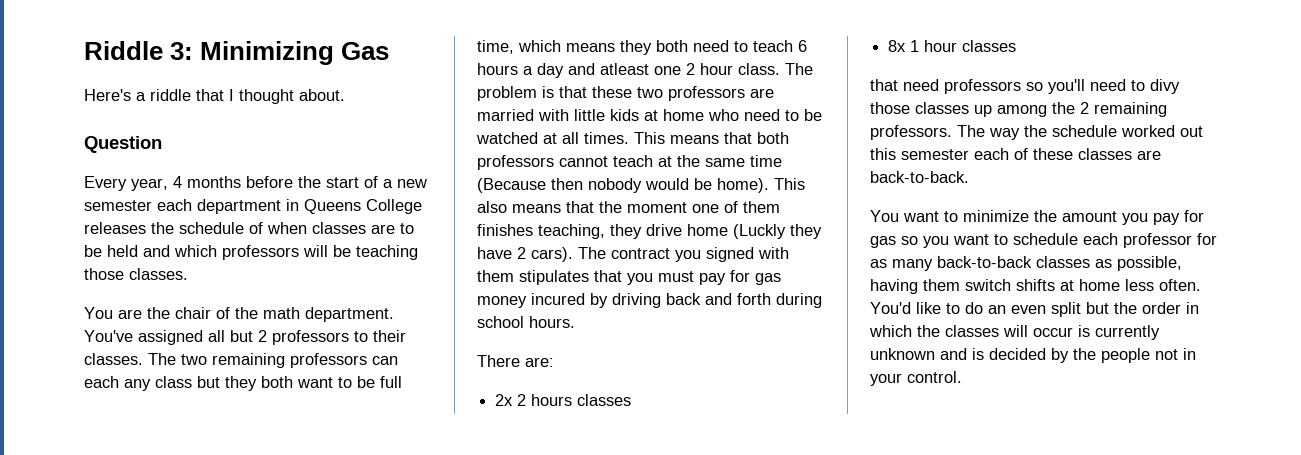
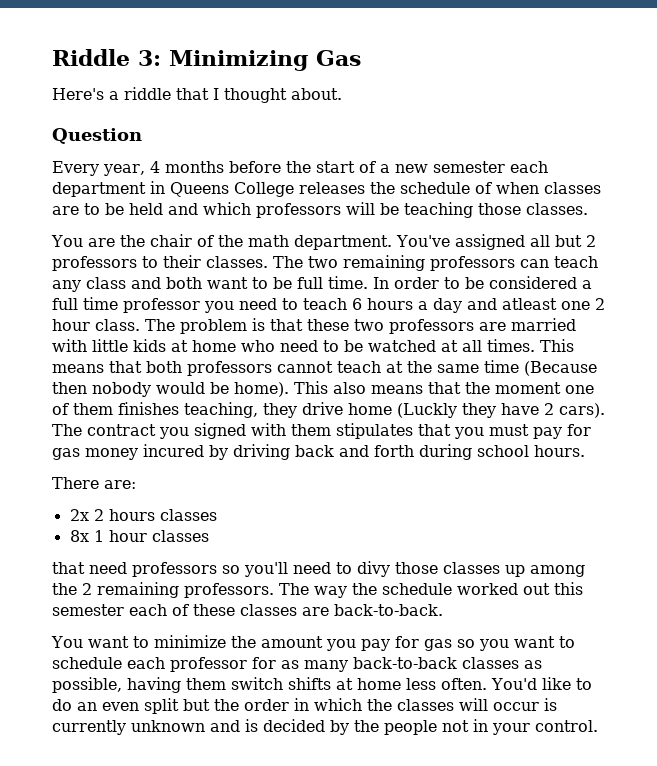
[84,376,119,388] each -> [554,256,598,268] teach
[197,376,257,391] but they -> [131,277,161,289] and
[477,40,688,55] time, which means they both -> [328,276,592,289] [52,297,234,313] time. In order to be considered a full time professor you

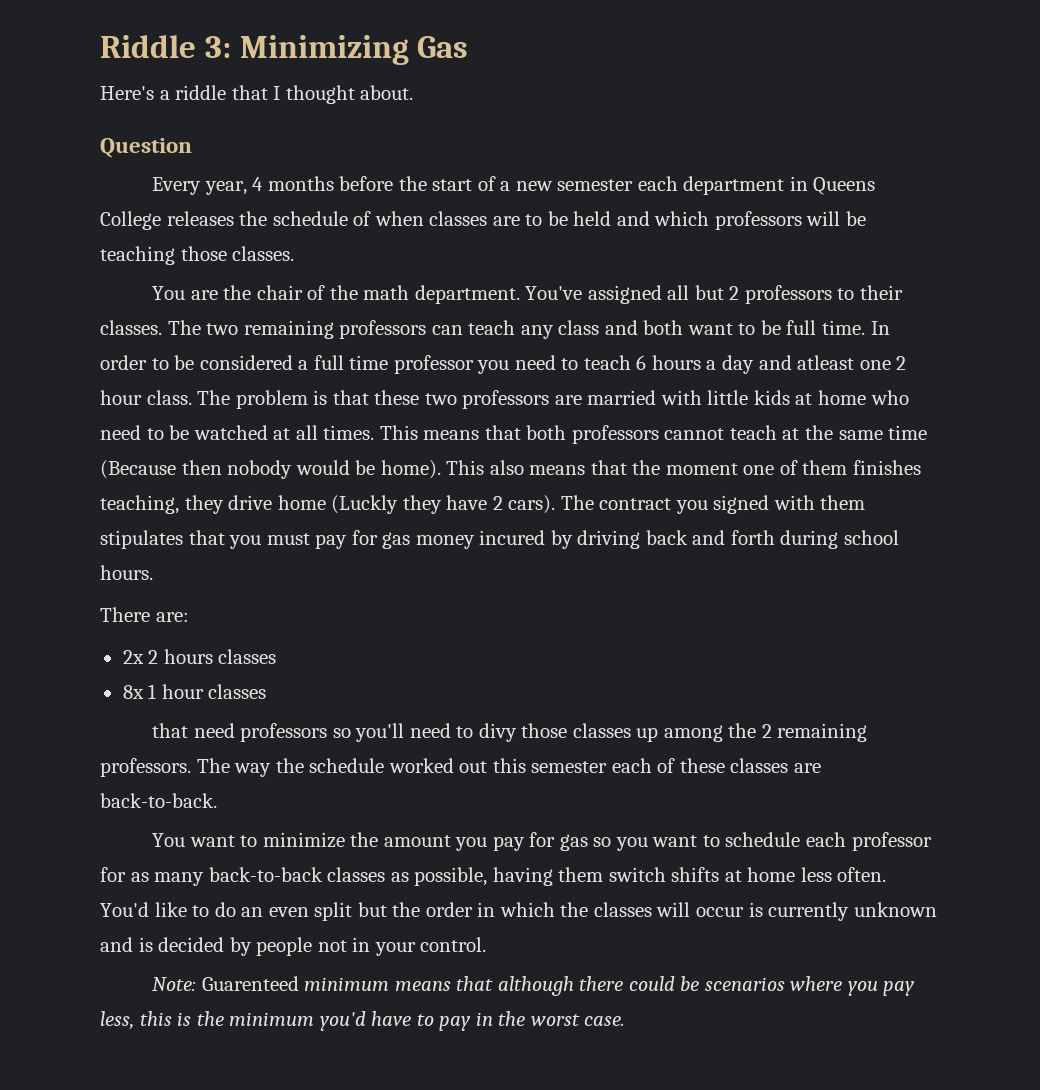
[354,720,379,732] the -> (252, 946) none
(598, 726) none -> [151,976,916,996] [100,1011,626,1031] // Note: Guarenteed minimum means that although there could be scenarios where you pay less, this is the minimum you'd have to pay in the worst case.

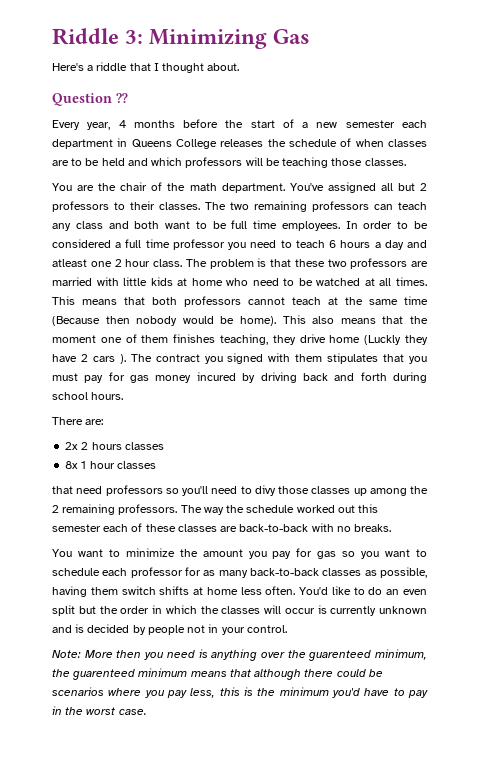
(192, 148) none -> [116,93,128,103] ⁇
[822,320,866,335] time. -> [253,220,340,231] time employees.
[508,495,556,514] cars). -> [92,354,126,364] cars ).
[100,793,217,808] back-to-back. -> [239,523,392,532] back-to-back with no breaks.
[201,976,299,991] Guarenteed -> [84,649,427,661] [52,669,136,680] More then you need is anything over the guarenteed minimum, the guarenteed

